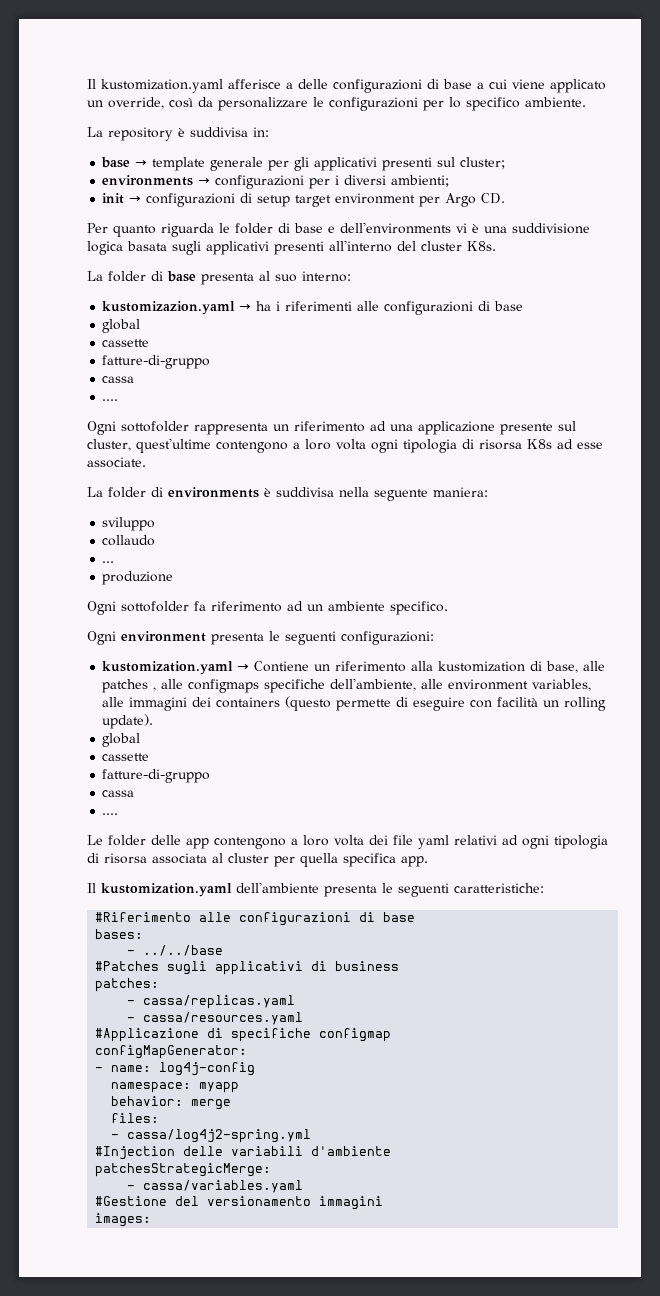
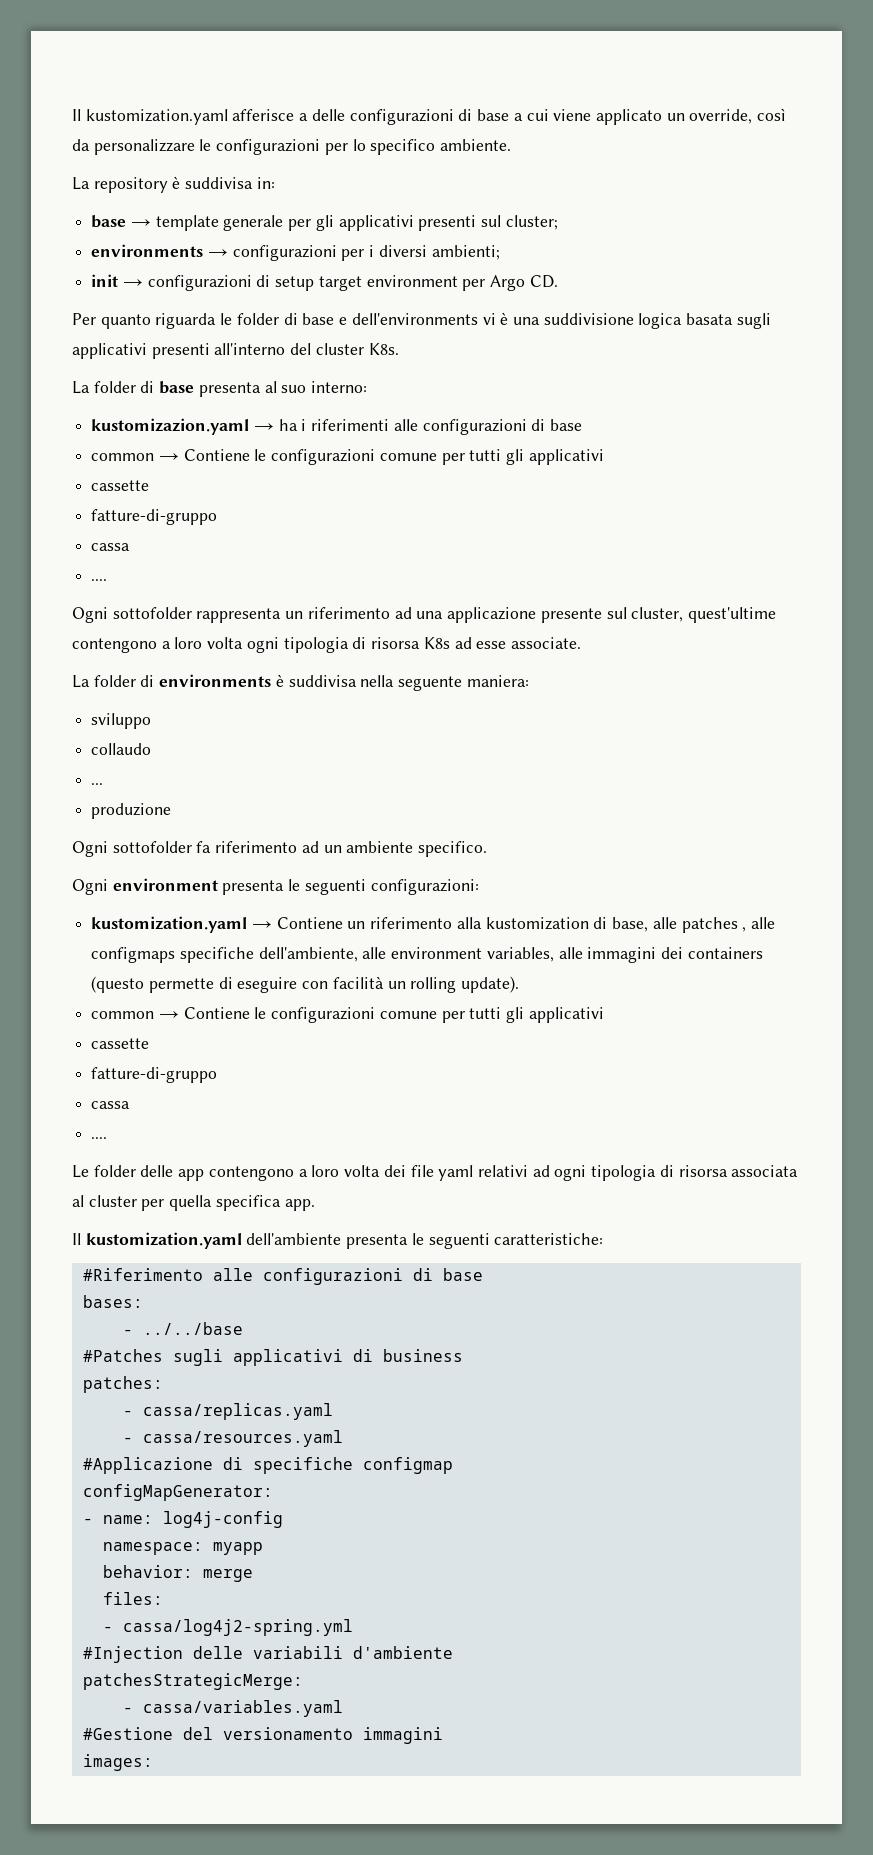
[102,319,141,333] global -> [91,449,604,465] common → Contiene le configurazioni comune per tutti gli applicativi
[102,733,141,747] global -> [91,1007,604,1023] common → Contiene le configurazioni comune per tutti gli applicativi

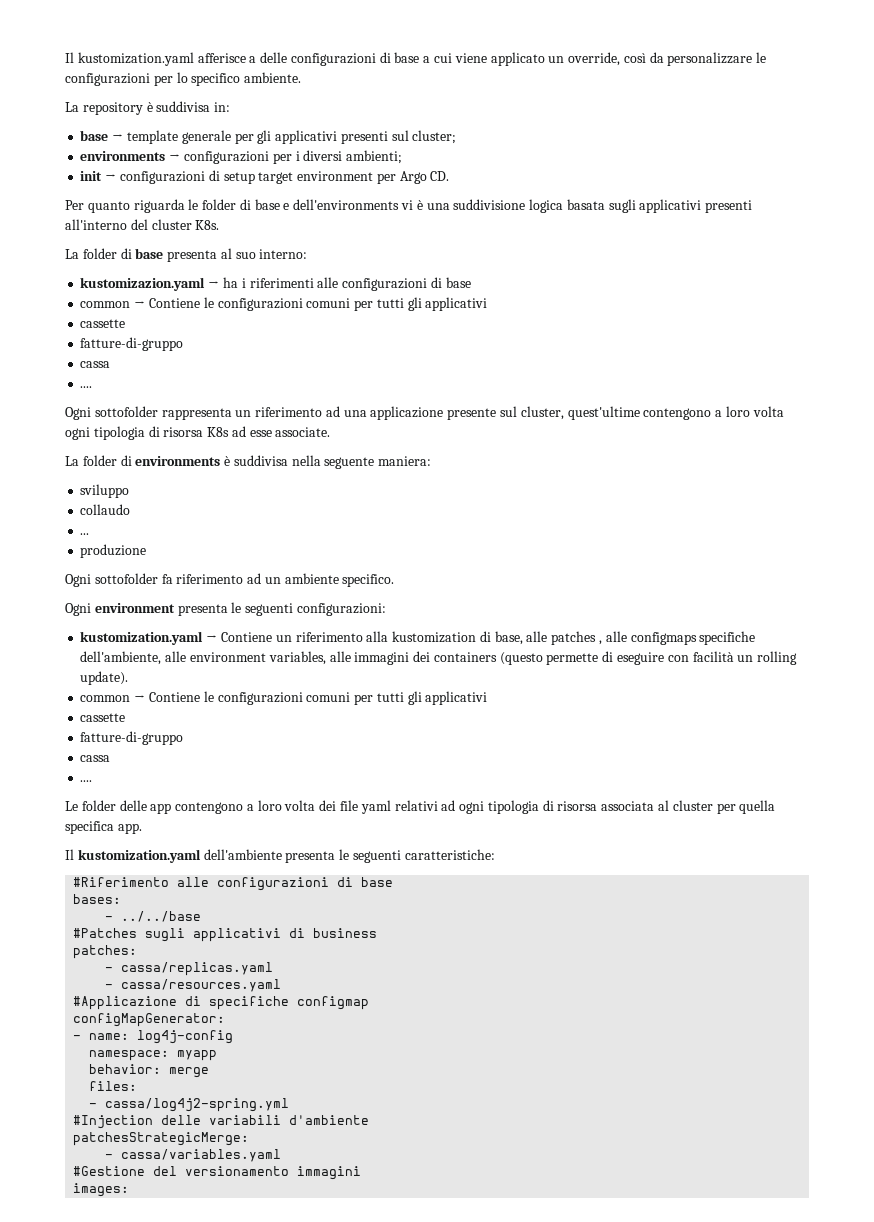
[379,453,437,461] comune -> [306,298,351,308] comuni
[379,1011,437,1019] comune -> [306,692,351,702] comuni

